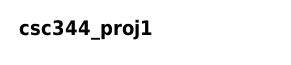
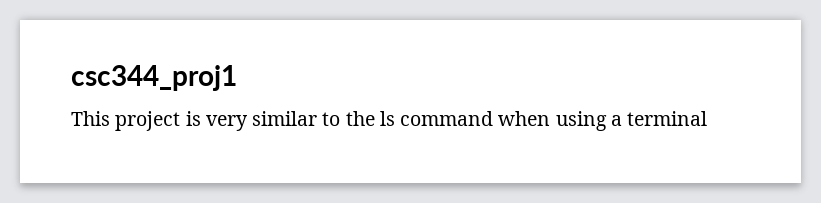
(153, 29) none -> [71,111,708,131] // This project is very similar to the ls command when using a terminal

